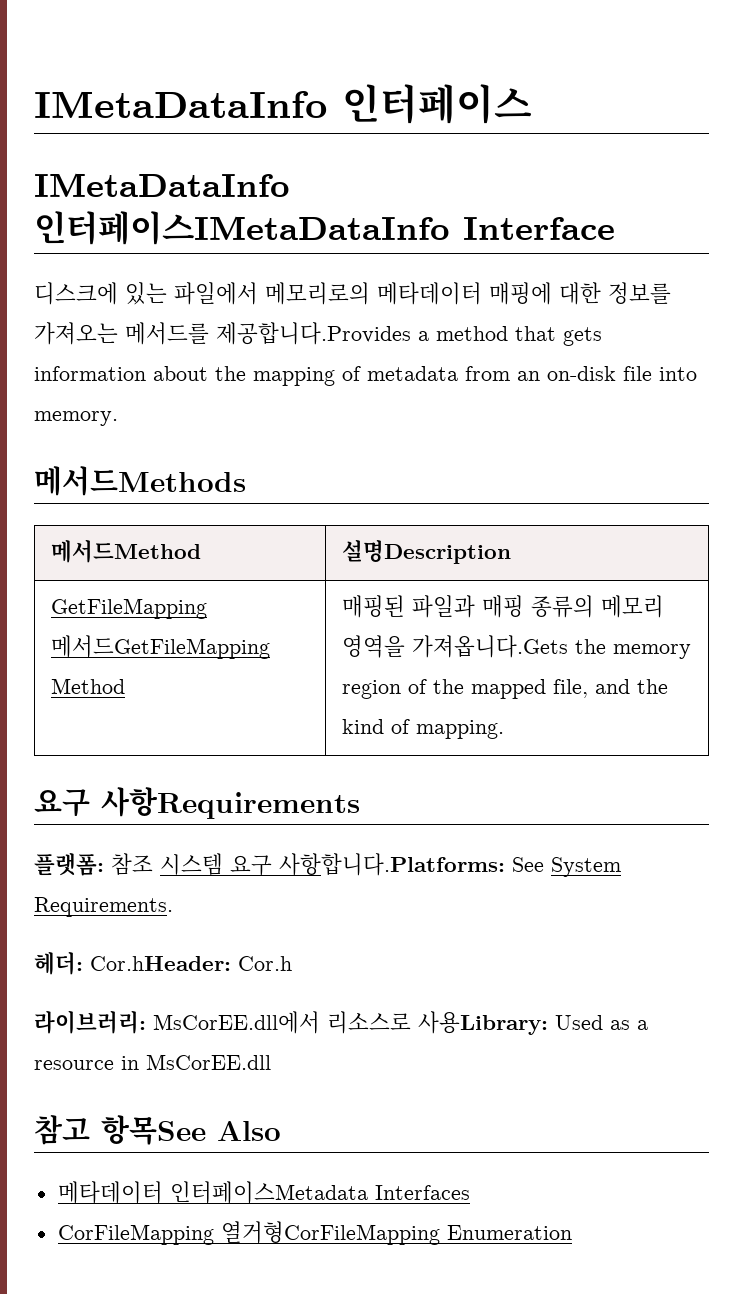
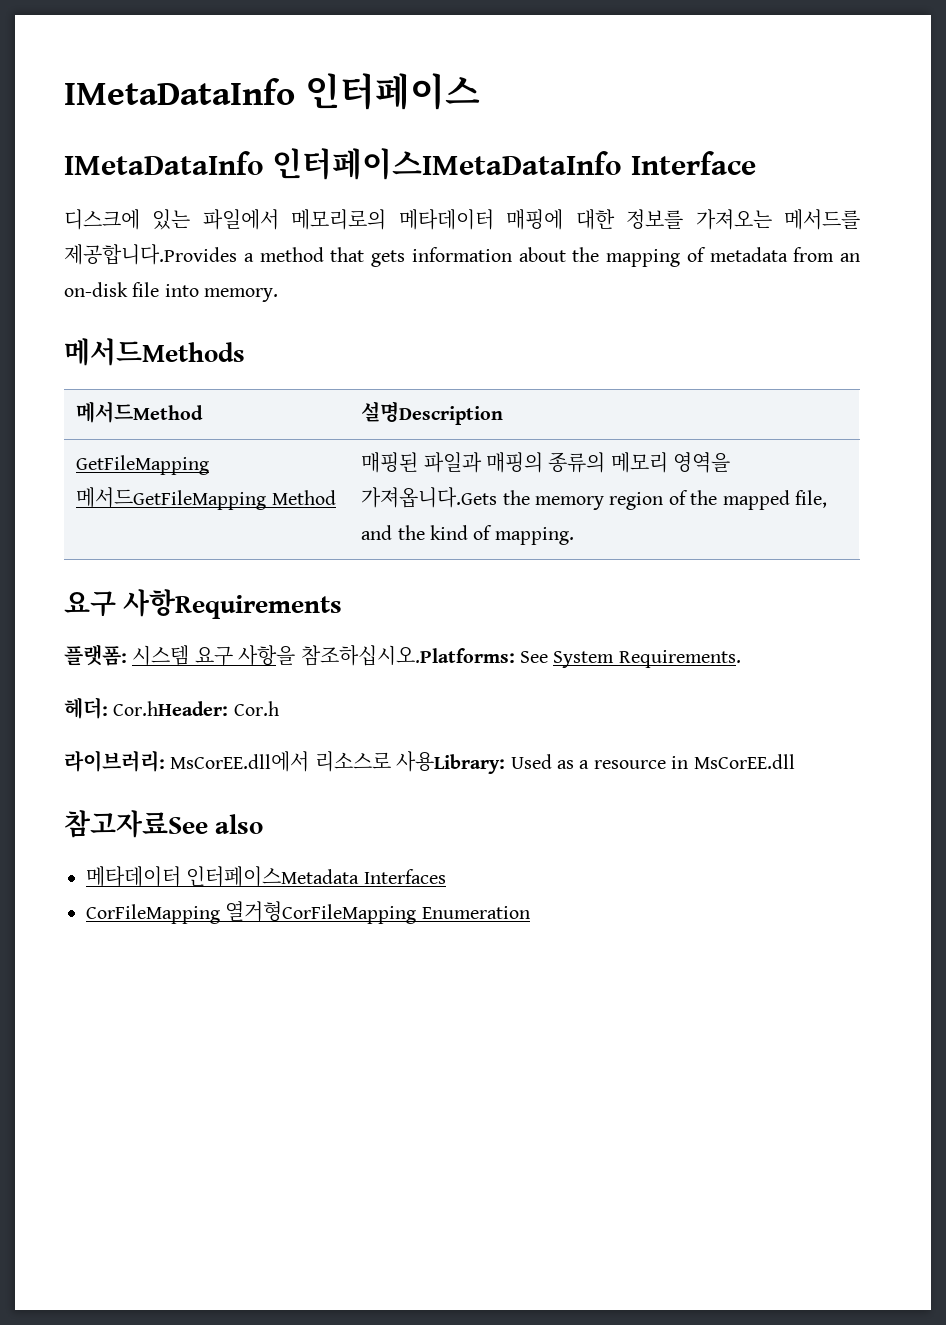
[482,595,525,618] 매핑 -> [485,452,543,473] 매핑의
[111,853,153,875] 참조 -> (127, 655) none
[279,853,505,876] 사항합니다.Platforms: -> [238,645,515,666] 사항을 참조하십시오.Platforms:
[34,1115,281,1145] 참고 항목See Also -> [64,810,264,838] 참고자료See also

